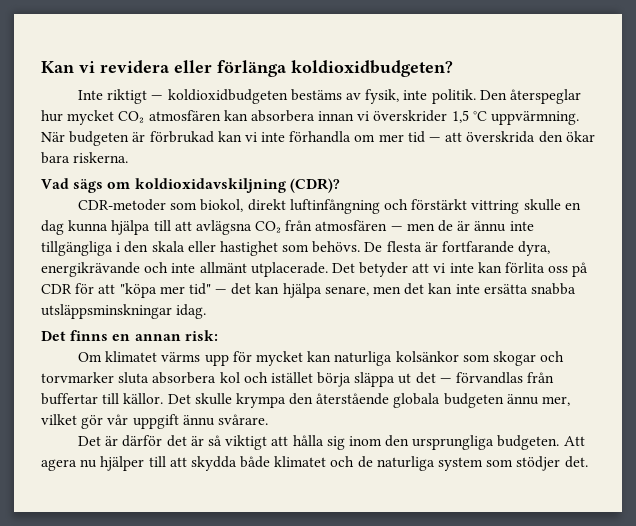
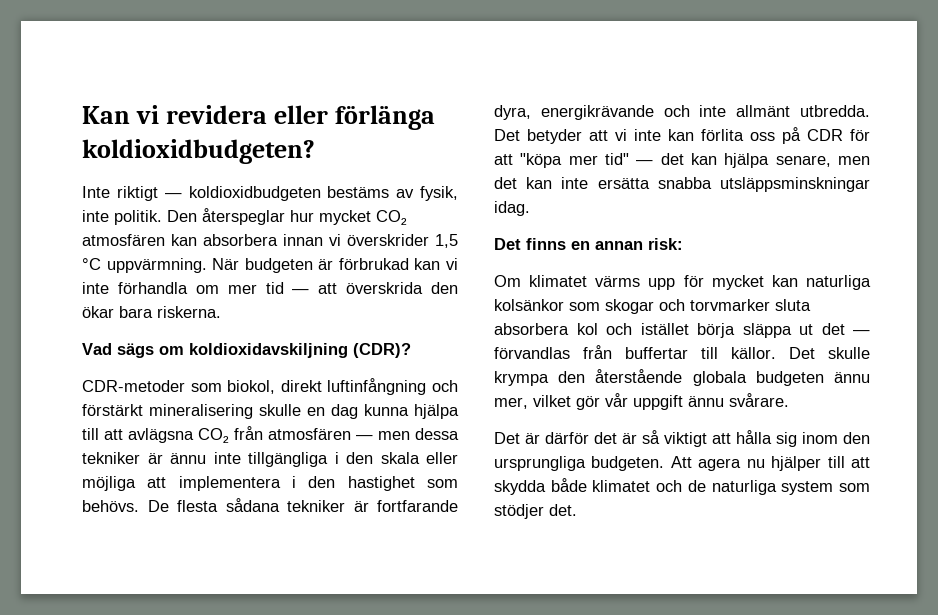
[471,200,520,214] vittring -> [149,404,253,419] mineralisering
[438,220,454,232] de -> [415,428,459,440] [82,452,140,464] dessa tekniker
(216, 246) none -> [82,476,336,491] möjliga att implementera i den
(422, 246) none -> [225,498,345,512] sådana tekniker
[250,262,328,277] utplacerade. -> [800,105,870,117] utbredda.

